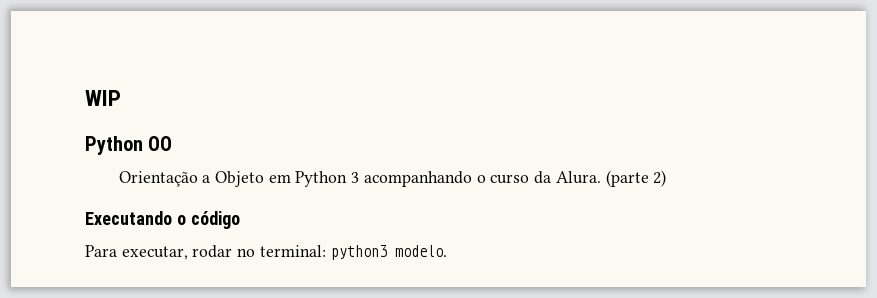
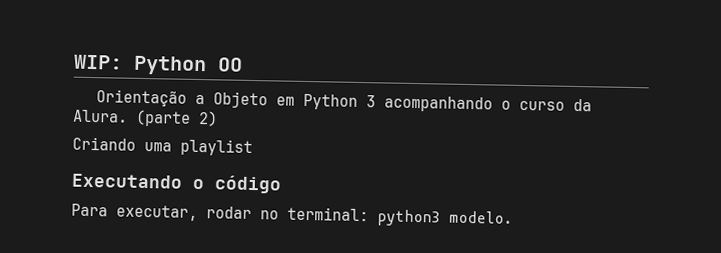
[85,90,121,106] WIP // -> [74,54,123,70] WIP:
(667, 178) none -> [72,136,253,157] // Criando uma playlist

